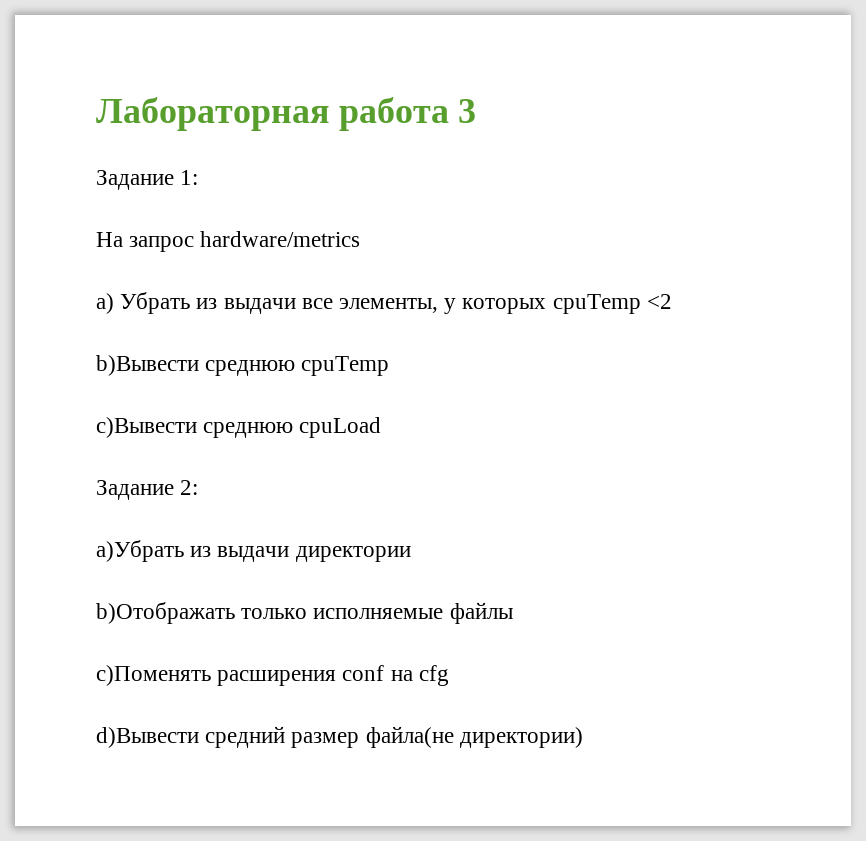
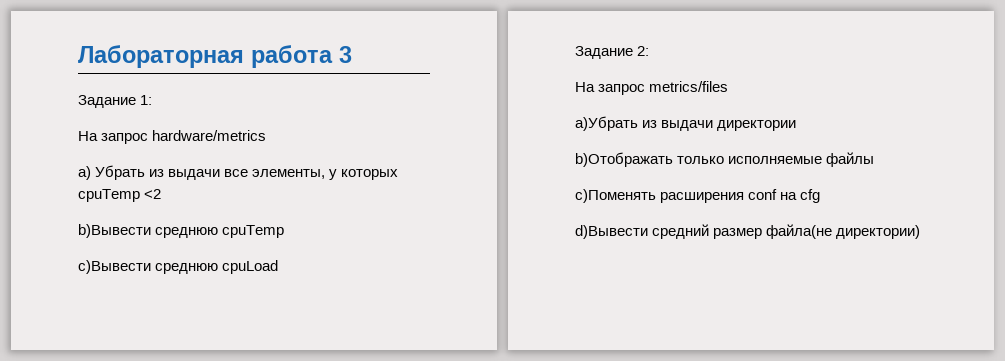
(199, 487) none -> [575,81,729,95] // На запрос metrics/files

